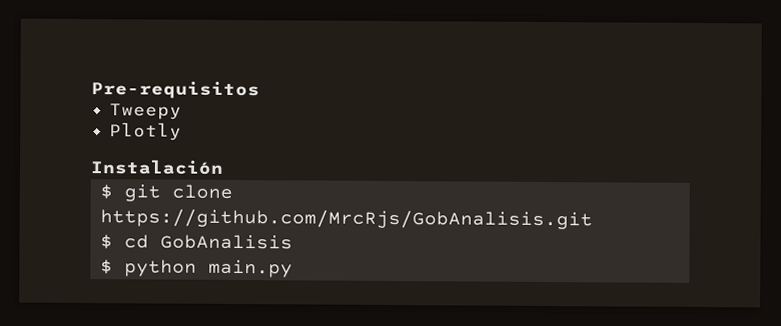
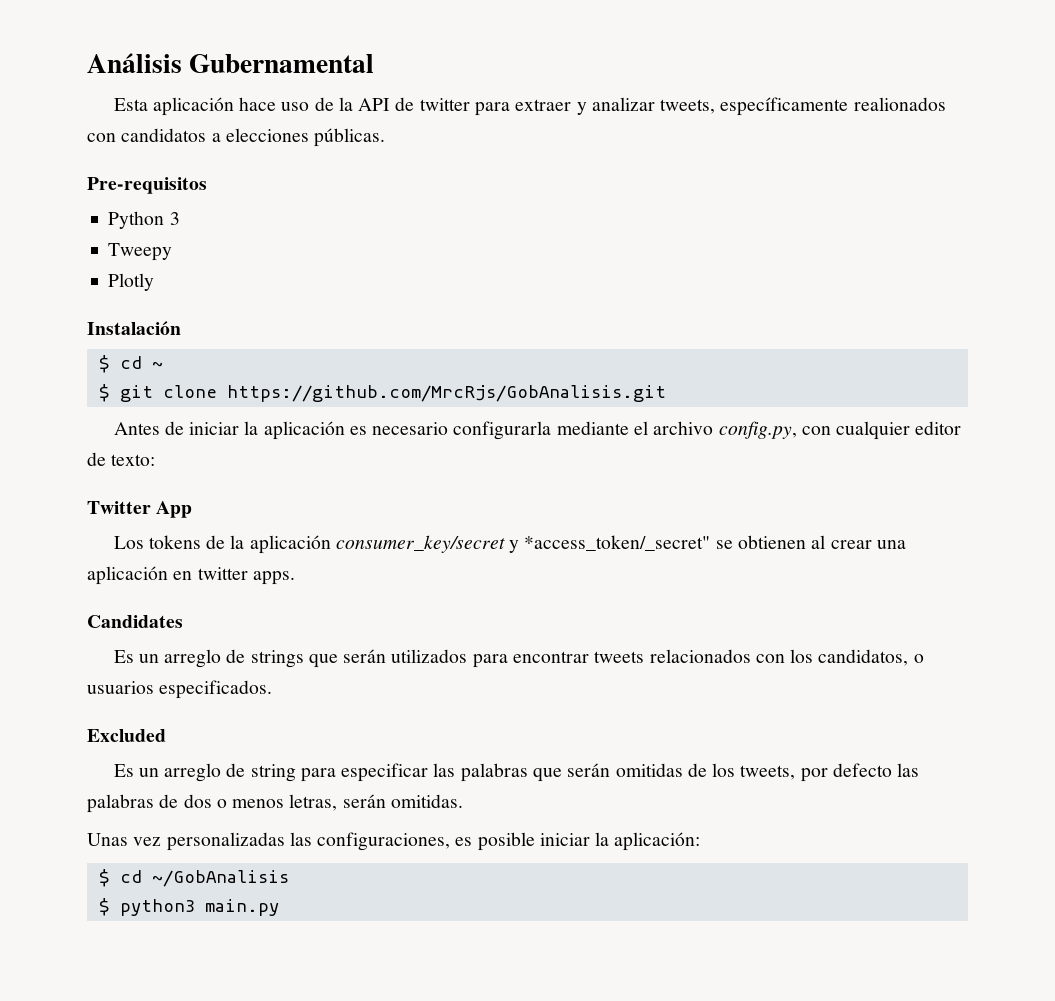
(91, 90) none -> [87,53,375,73] [113,97,946,116] [87,128,386,147] Análisis Gubernamental // Esta aplicación hace uso de la API de twitter para extraer y analizar tweets, específicamente realionados con candidatos a elecciones públicas. //
(260, 90) none -> [108,211,180,229] // Python 3
(224, 167) none -> [98,355,163,373] // $ cd ~
[99,234,293,250] [99,259,197,277] // $ cd GobAnalisis // $ python -> [113,421,962,440] [87,452,156,466] [87,501,193,518] [113,535,906,554] [87,566,295,585] [87,615,183,628] [113,649,924,668] [87,680,273,699] [87,729,166,742] [113,763,920,782] [87,794,463,813] [87,832,701,851] [98,869,289,887] [98,898,195,916] // Antes de iniciar la aplicación es necesario configurarla mediante el archivo config.py, con cualquier editor de texto: // Twitter App // Los tokens de la aplicación consumer_key/secret y *access_token/_secret" se obtienen al crear una aplicación en twitter apps. // Candidates // Es un arreglo de strings que serán utilizados para encontrar tweets relacionados con los candidatos, o usuarios especificados. // Excluded // Es un arreglo de string para especificar las palabras que serán omitidas de los tweets, por defecto las palabras de dos o menos letras, serán omitidas. // Unas vez personalizadas las configuraciones, es posible iniciar la aplicación: // $ cd ~/GobAnalisis // $ python3

